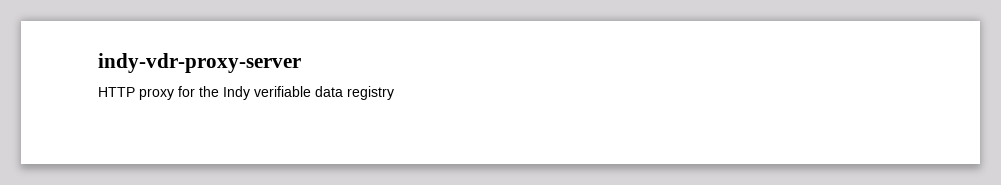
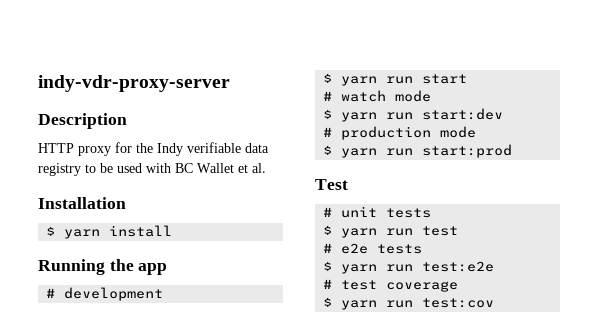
(301, 63) none -> [38,113,127,129] // Description
(394, 93) none -> [85,163,266,173] [38,197,126,209] [46,225,173,239] [38,259,168,275] [46,287,164,301] [323,73,468,86] [323,90,432,102] [323,108,504,122] [323,126,477,140] [323,144,513,158] [315,179,348,190] [323,206,432,218] [323,225,459,238] [323,243,423,254] [323,261,495,274] [323,279,459,292] [323,297,495,310] to be used with BC Wallet et al. // Installation // $ yarn install // Running the app // # development // $ yarn run start // # watch mode // $ yarn run start:dev // # production mode // $ yarn run start:prod // Test // # unit tests // $ yarn run test // # e2e tests // $ yarn run test:e2e // # test coverage // $ yarn run test:cov

